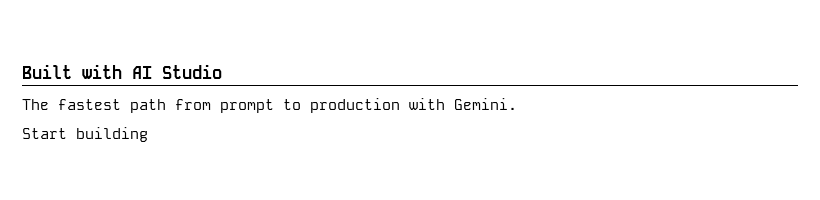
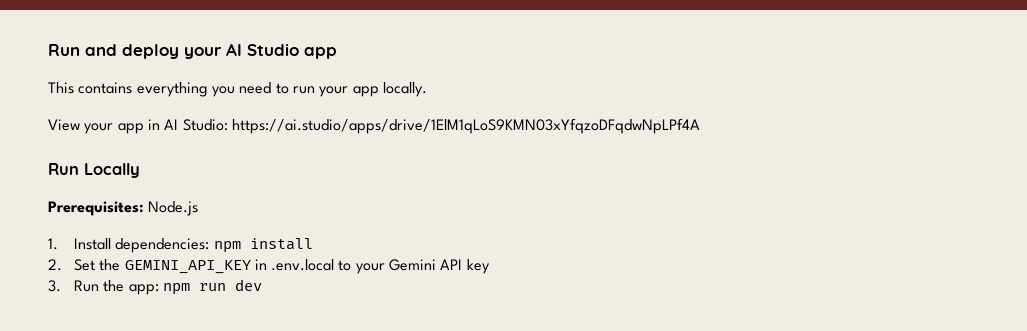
[22,64,222,79] [22,98,517,113] [22,127,148,142] Built with AI Studio // The fastest path from prompt to production with Gemini. // Start building -> [48,43,337,59] [48,82,427,97] [48,118,700,134] [48,163,140,178] [48,201,199,216] [48,238,313,253] [48,259,490,274] [48,279,262,295] Run and deploy your AI Studio app // This contains everything you need to run your app locally. // View your app in AI Studio: https://ai.studio/apps/drive/1ElM1qLoS9KMN03xYfqzoDFqdwNpLPf4A // Run Locally // Prerequisites: Node.js // 1. Install dependencies: npm install // 2. Set the GEMINI_API_KEY in .env.local to your Gemini API key // 3. Run the app: npm run dev

